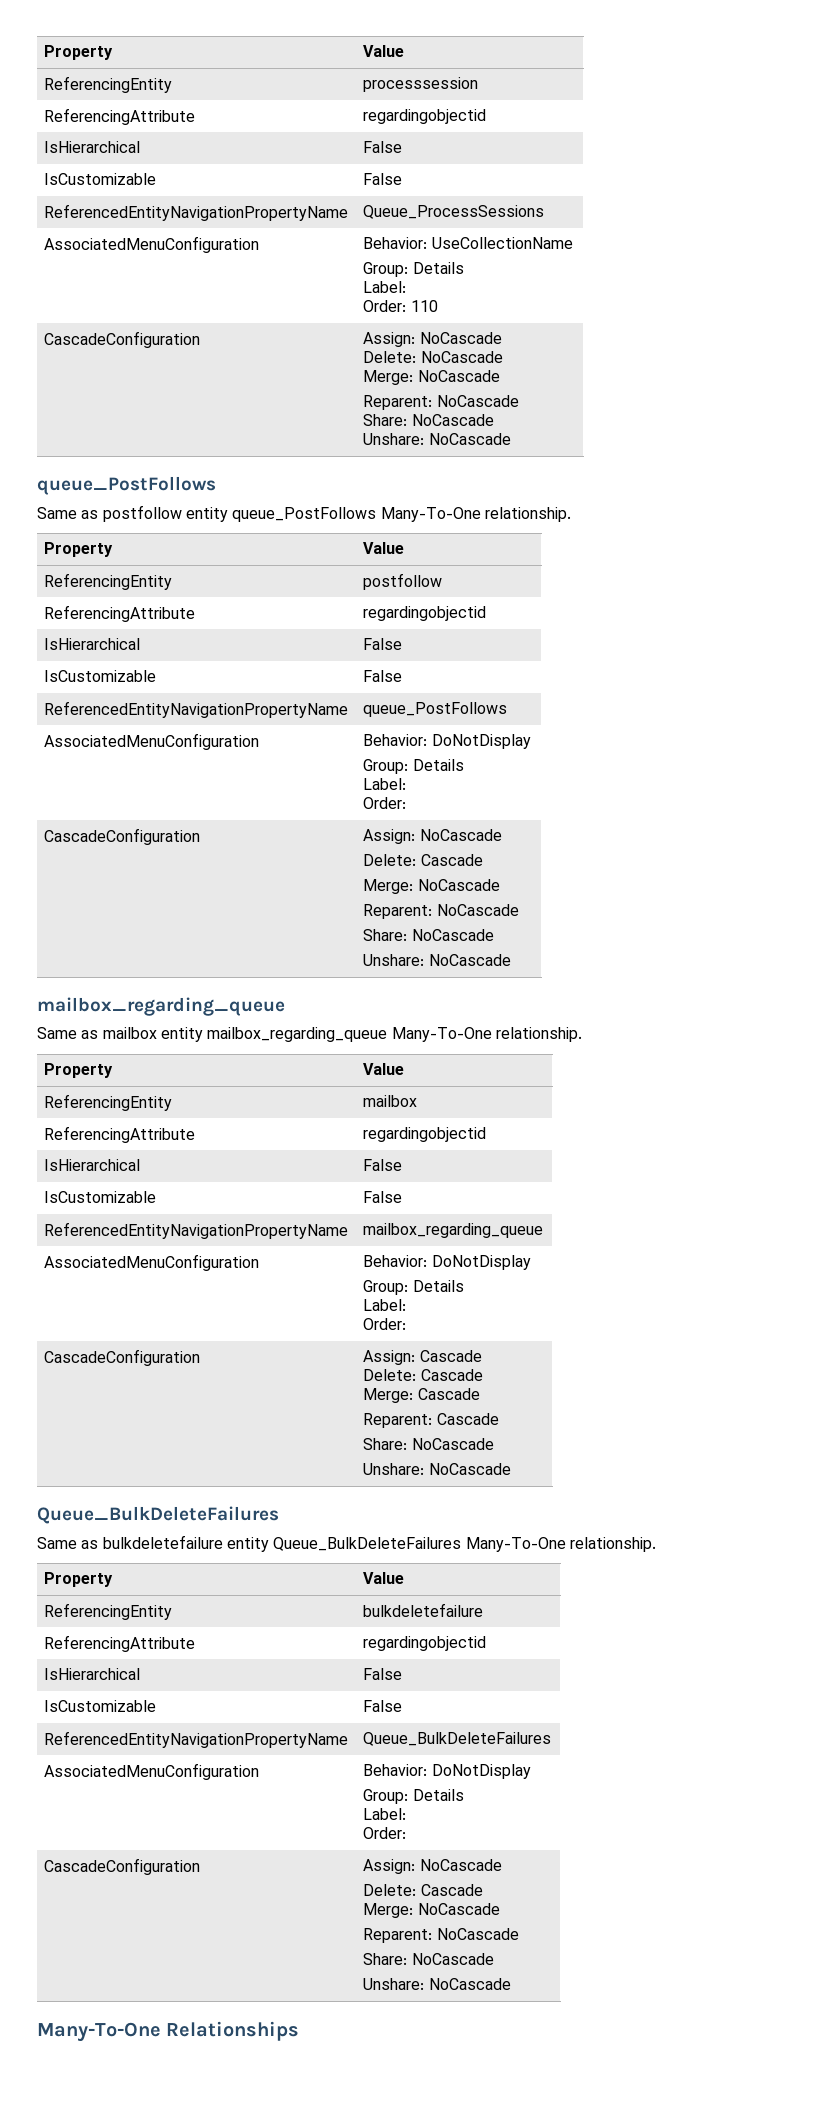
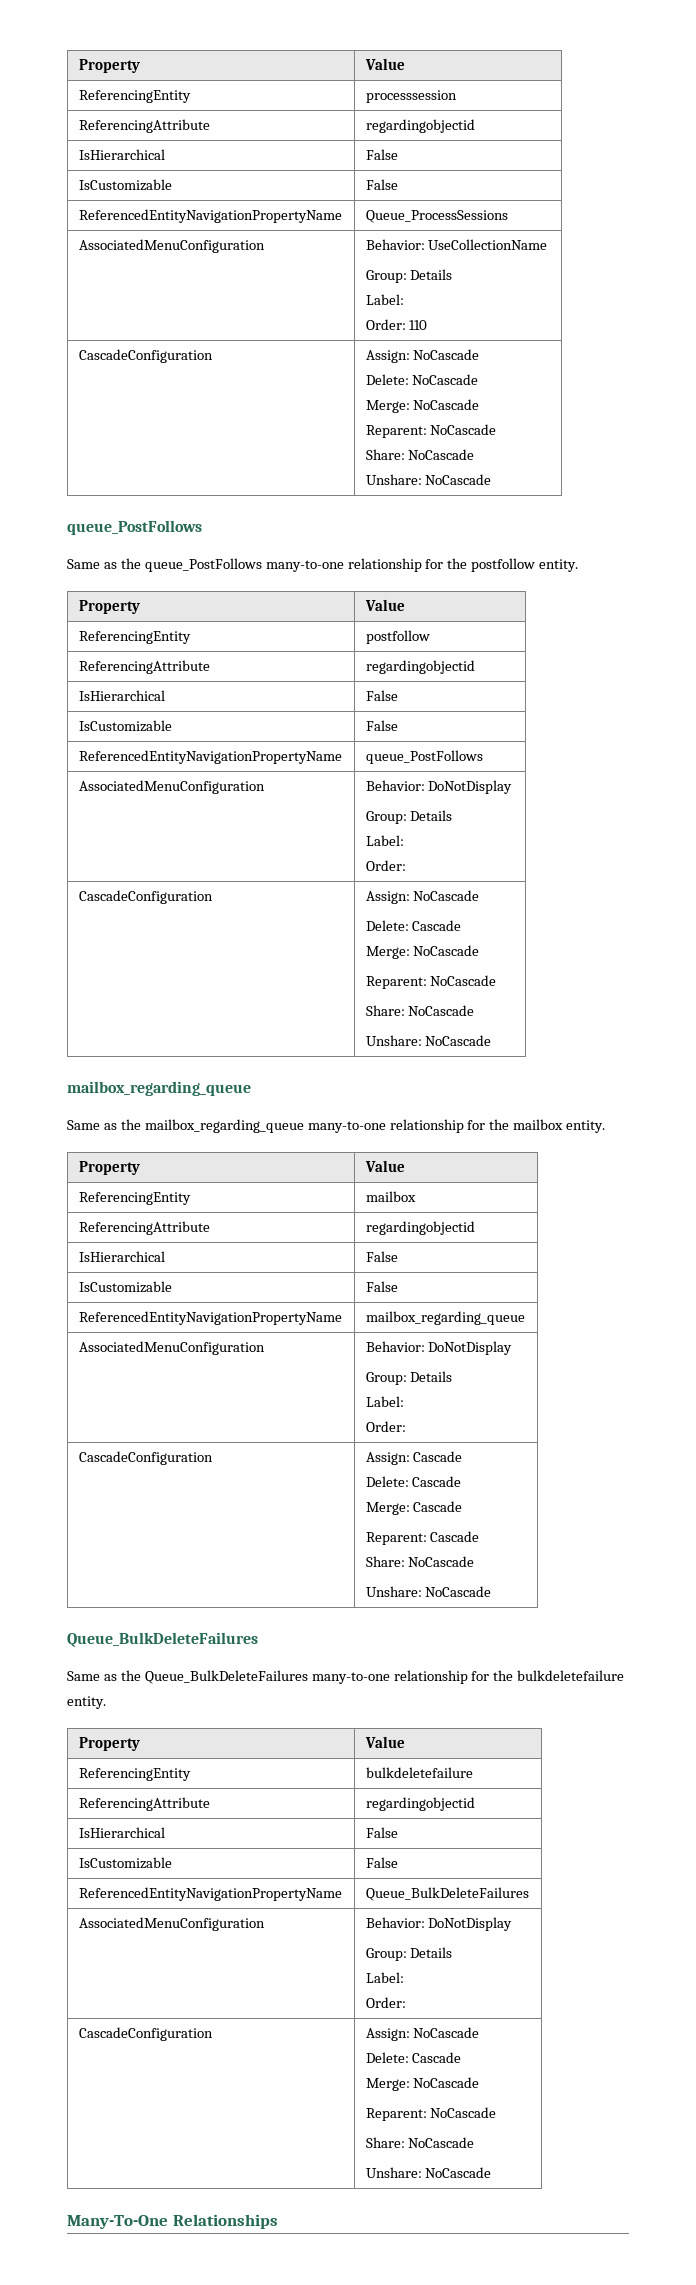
[102,505,571,522] postfollow entity queue_PostFollows Many-To-One relationship. -> [120,558,579,572] the queue_PostFollows many-to-one relationship for the postfollow entity.
[102,1027,582,1042] mailbox entity mailbox_regarding_queue Many-To-One relationship. -> [120,1119,606,1133] the mailbox_regarding_queue many-to-one relationship for the mailbox entity.
[102,1535,656,1552] bulkdeletefailure entity Queue_BulkDeleteFailures Many-To-One relationship. -> [120,1670,625,1684] [67,1696,106,1709] the Queue_BulkDeleteFailures many-to-one relationship for the bulkdeletefailure entity.

